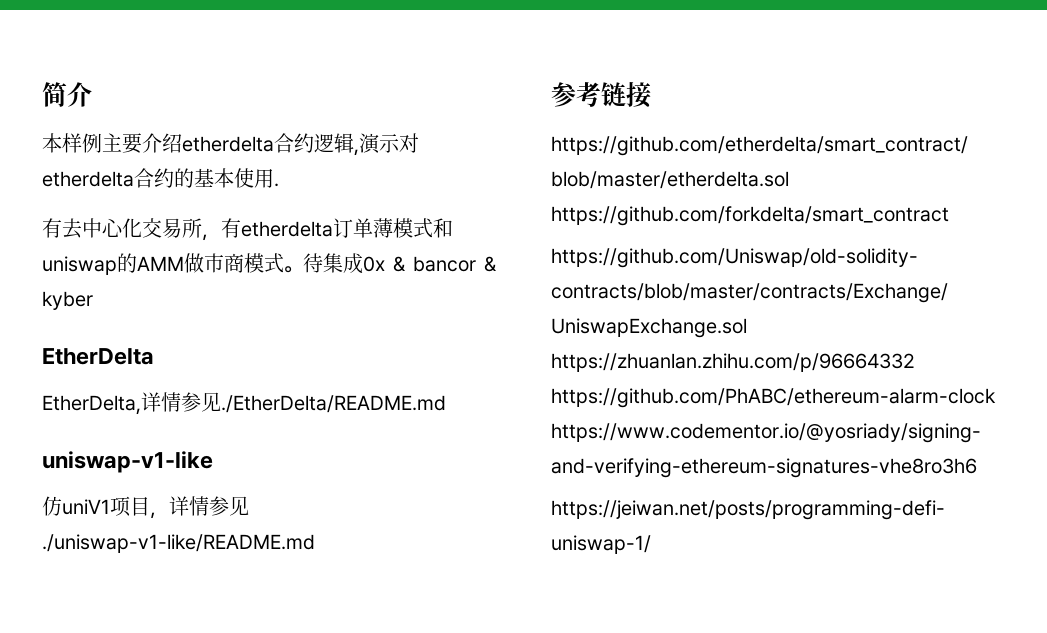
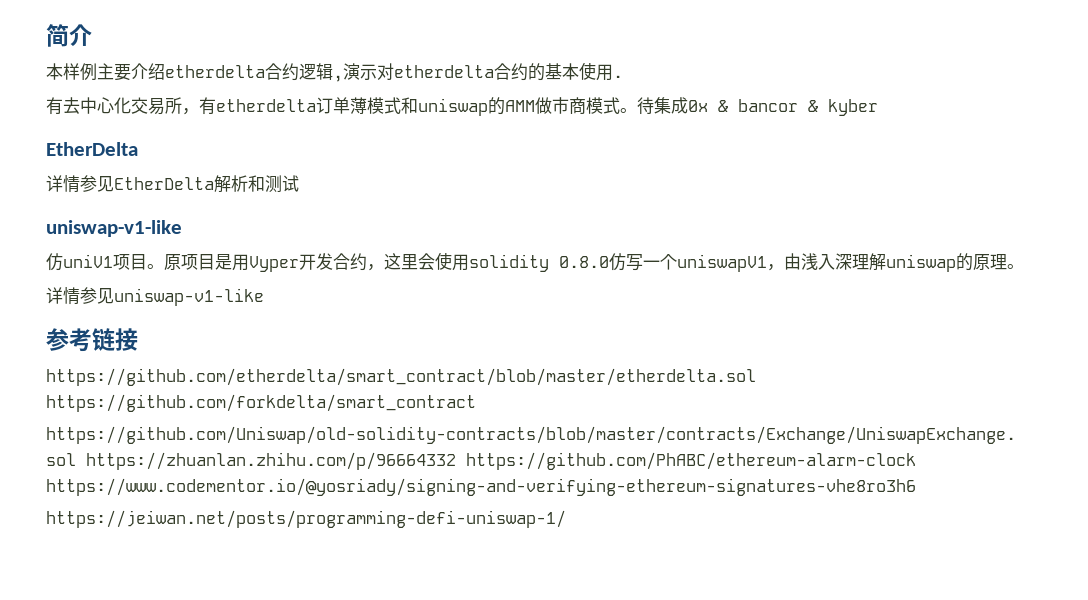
[42,392,446,415] EtherDelta,详情参见./EtherDelta/README.md -> [46,175,299,193] 详情参见EtherDelta解析和测试
[150,496,249,519] [42,534,315,553] ，详情参见./uniswap-v1-like/README.md -> [147,252,1024,272] [46,287,264,306] 。原项目是用Vyper开发合约，这里会使用solidity 0.8.0仿写一个uniswapV1，由浅入深理解uniswap的原理。 // 详情参见uniswap-v1-like

